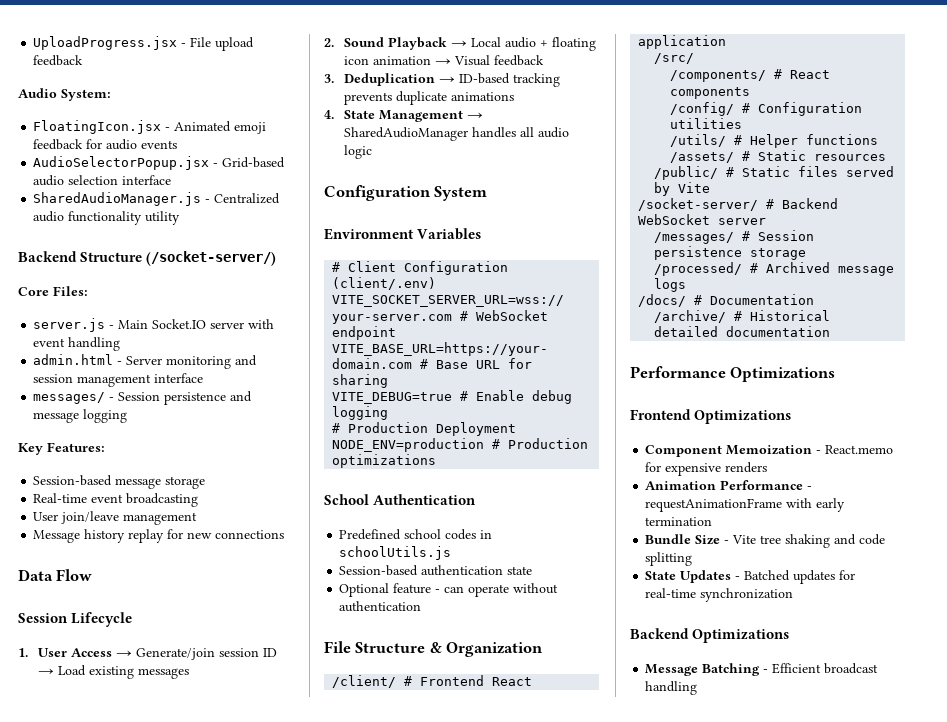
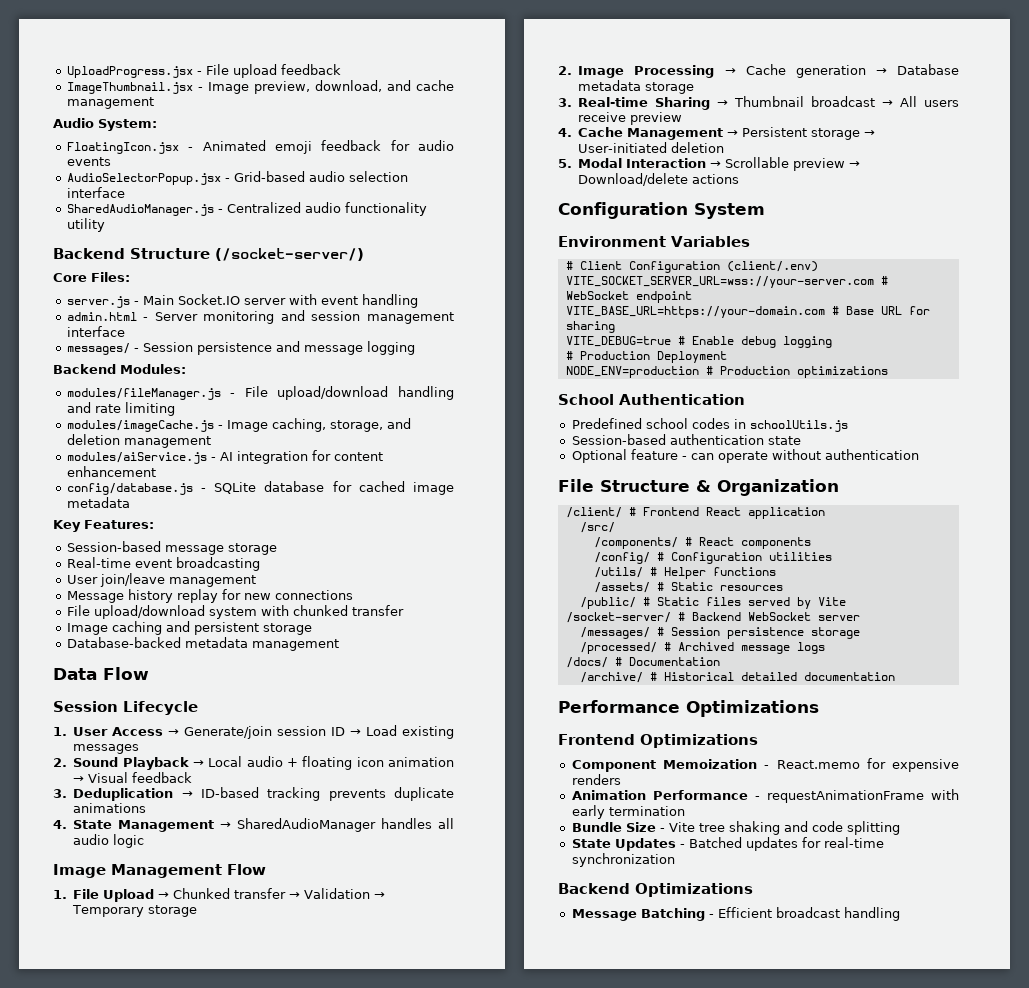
(84, 60) none -> [66,80,455,94] [66,97,154,109] // ImageThumbnail.jsx - Image preview, download, and cache management
(128, 416) none -> [53,364,186,374] [66,386,454,400] [66,402,175,416] [66,418,411,432] [66,434,211,448] [66,450,383,464] [66,466,156,477] [66,481,454,495] [66,497,130,508] // Backend Modules: // modules/fileManager.js - File upload/download handling and rate limiting // modules/imageCache.js - Image caching, storage, and deletion management // modules/aiService.js - AI integration for content enhancement // config/database.js - SQLite database for cached image metadata
(285, 534) none -> [66,605,404,619] [66,621,312,635] [66,637,339,651] // File upload/download system with chunked transfer // Image caching and persistent storage // Database-backed metadata management
(372, 152) none -> [53,864,266,878] [53,888,386,902] [72,905,198,917] [558,64,959,78] [578,80,695,94] [558,96,959,110] [578,112,683,125] [558,127,876,140] [578,142,725,153] [558,157,861,171] [578,173,740,186] // Image Management Flow // 1. File Upload → Chunked transfer → Validation → Temporary storage // 2. Image Processing → Cache generation → Database metadata storage // 3. Real-time Sharing → Thumbnail broadcast → All users receive preview // 4. Cache Management → Persistent storage → User-initiated deletion // 5. Modal Interaction → Scrollable preview → Download/delete actions

